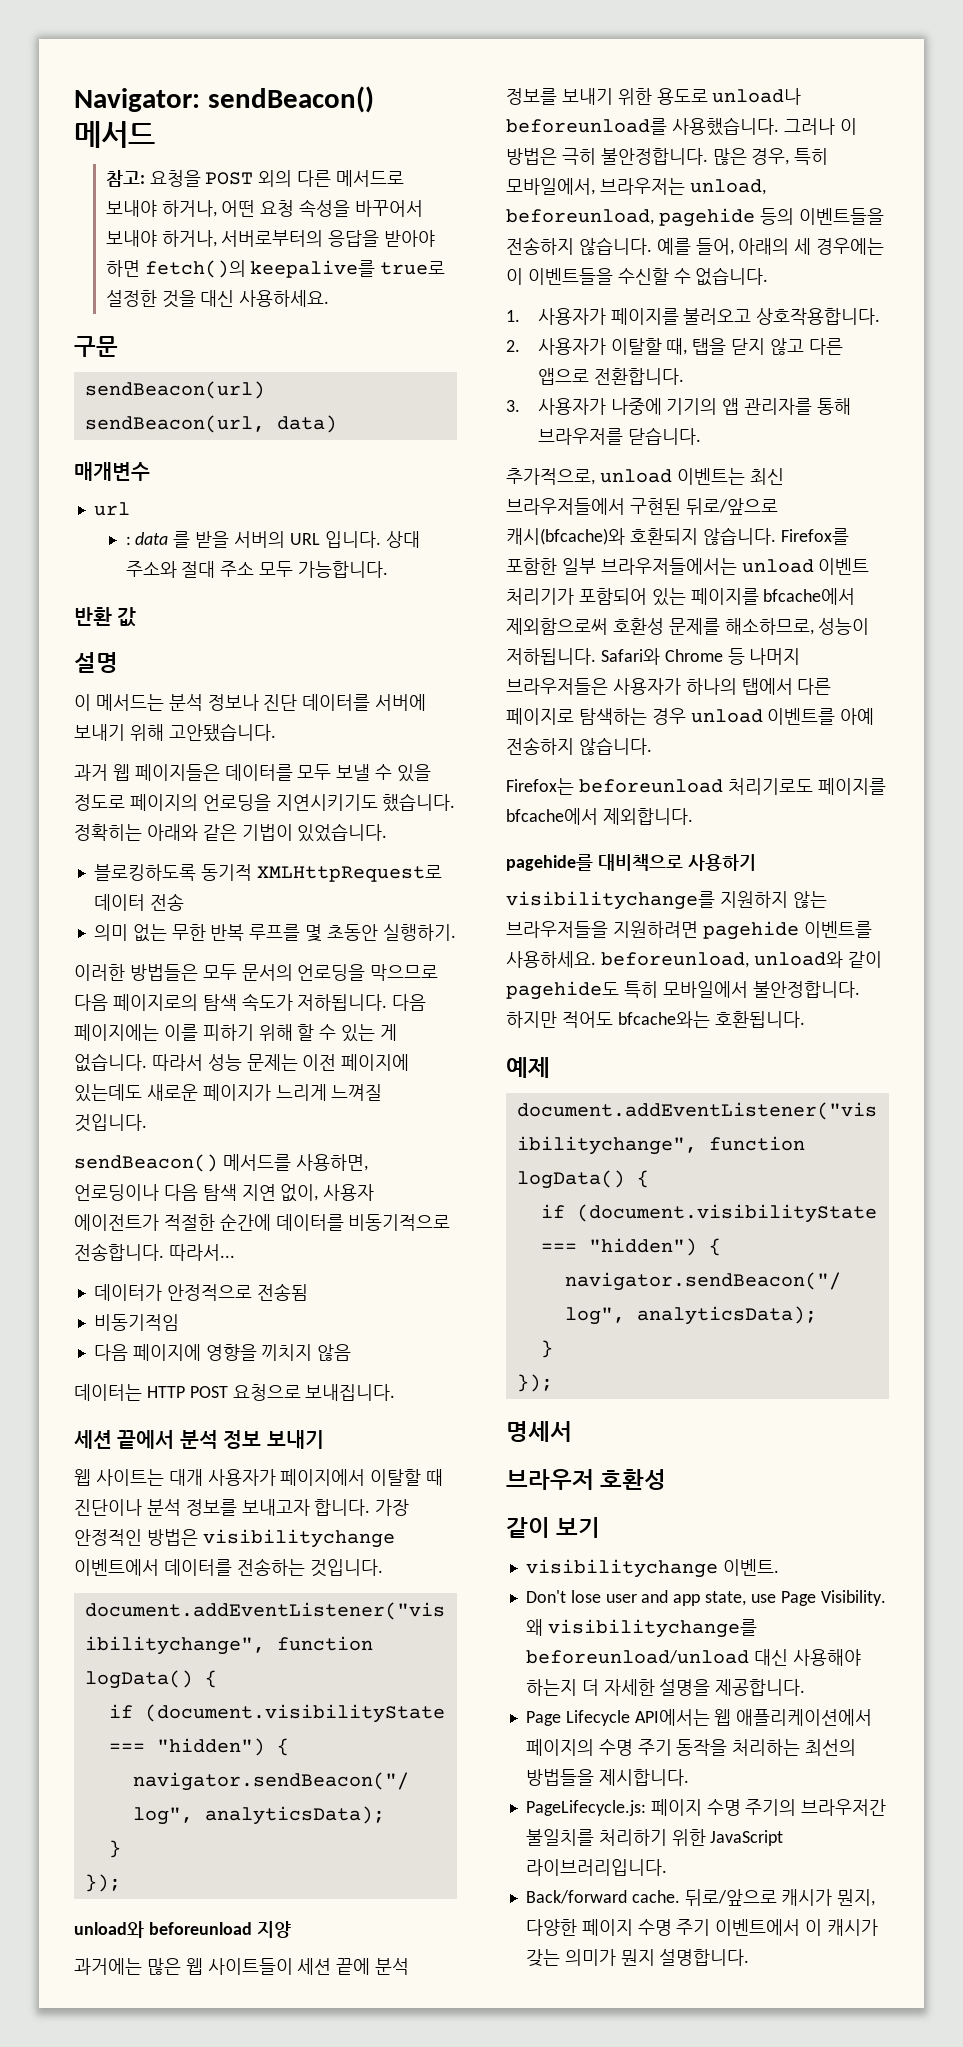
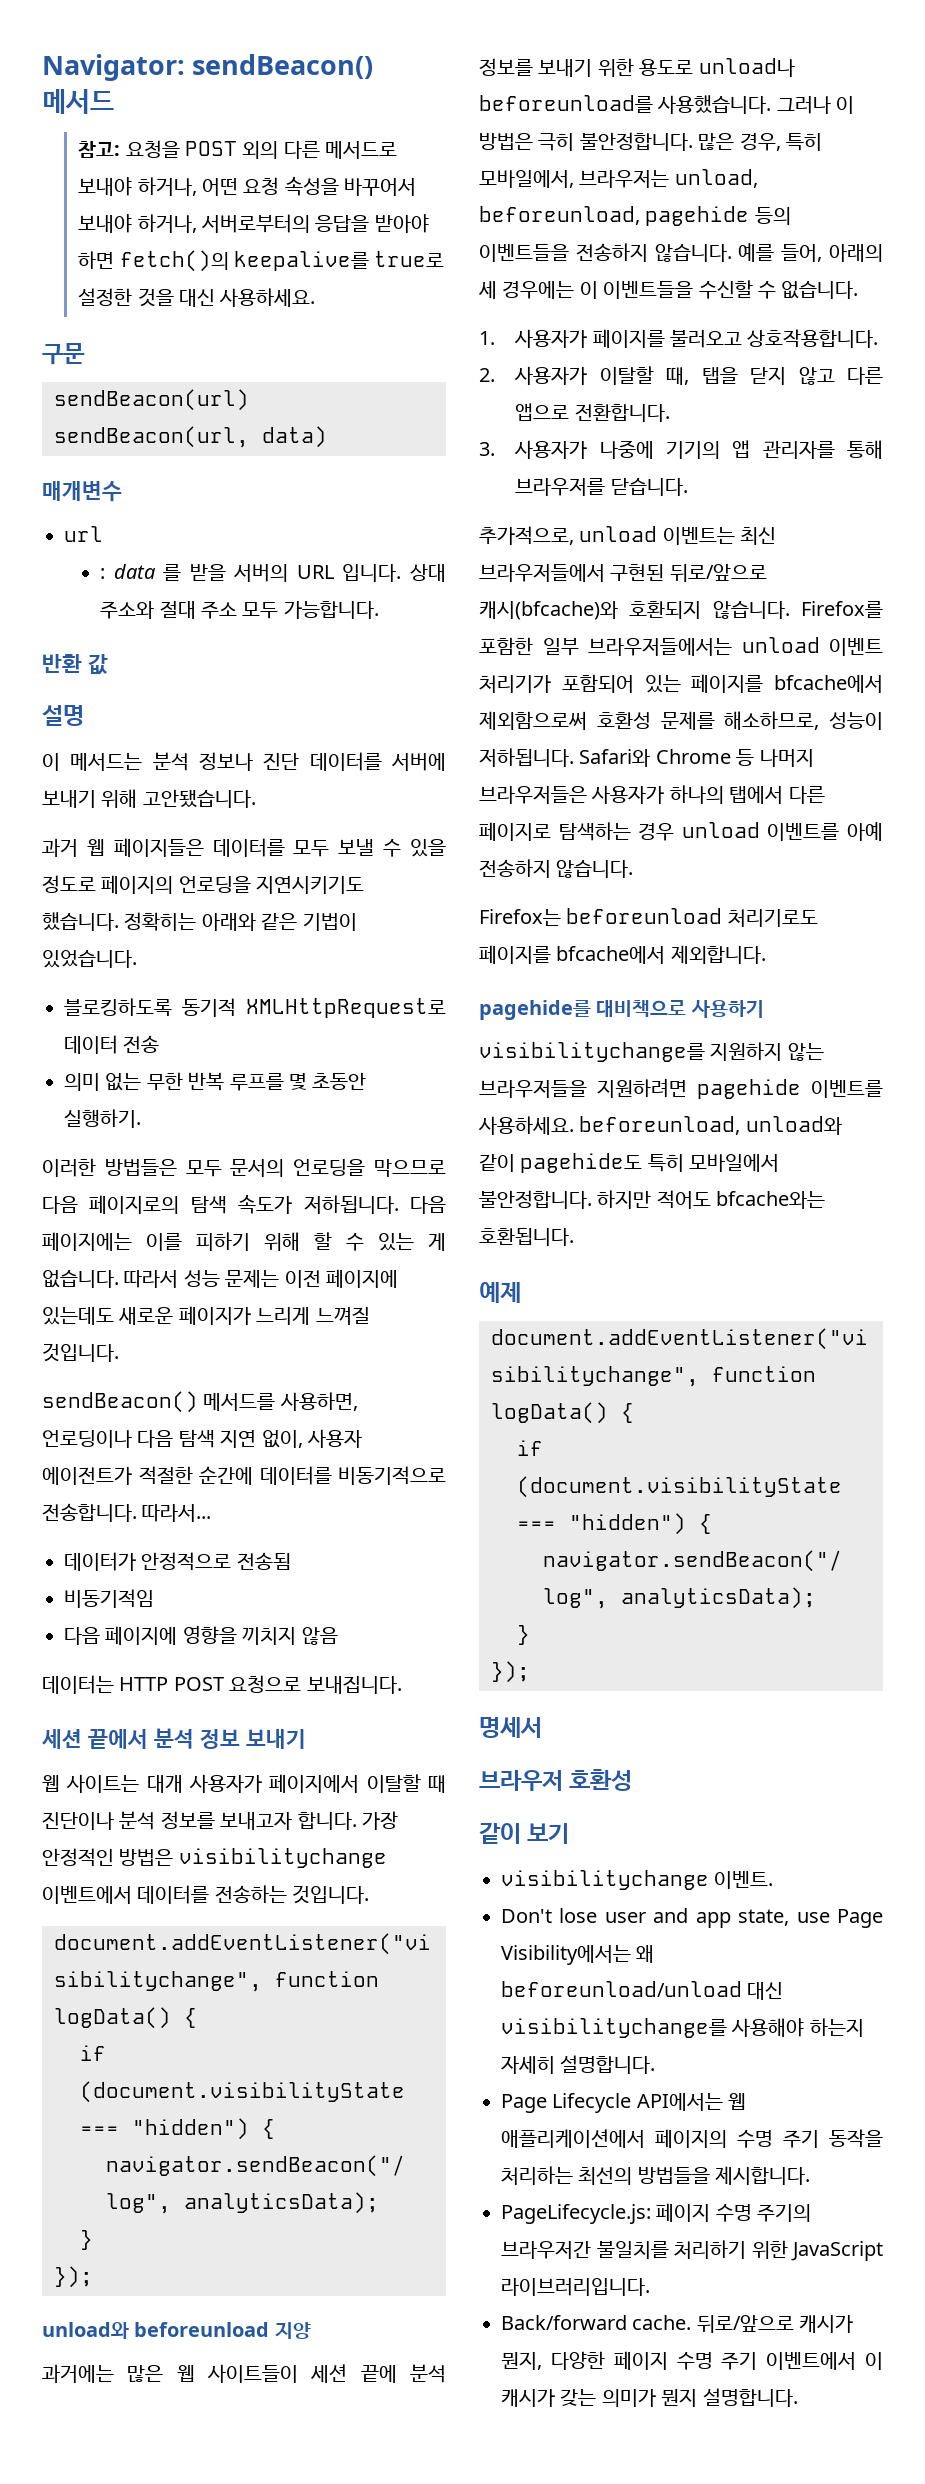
[820,1590,886,1606] [525,1619,757,1638] Visibility. 왜 visibilitychange를 -> [501,1945,655,1965] Visibility에서는 왜
(788, 1657) none -> [501,2018,727,2038] visibilitychange를
[581,1679,806,1696] 더 자세한 설명을 제공합니다. -> [501,2055,656,2074] 자세히 설명합니다.

